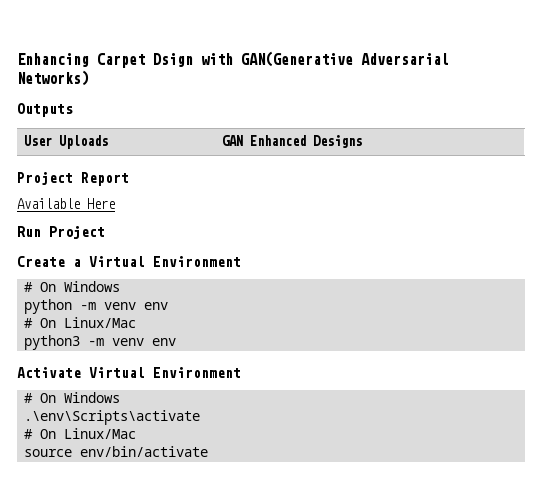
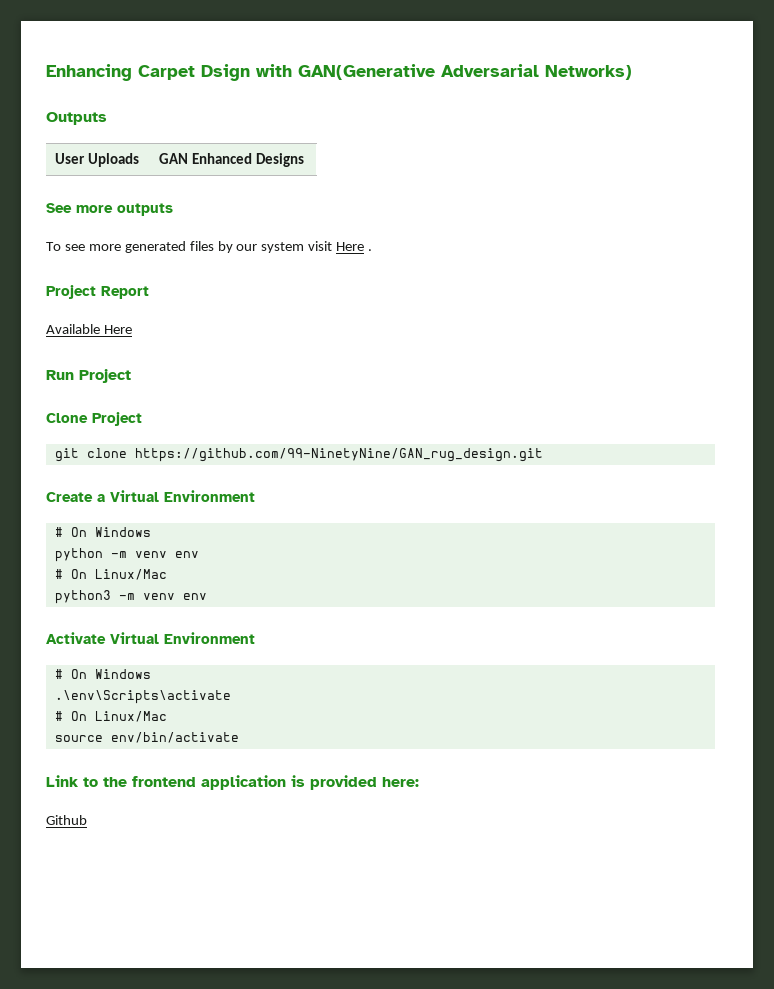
(362, 141) none -> [46,203,173,216] [46,241,373,253] // See more outputs // To see more generated files by our system visit Here .
(105, 232) none -> [46,412,142,426] [54,448,543,462] // Clone Project // git clone https://github.com/99-NinetyNine/GAN_rug_design.git
(208, 451) none -> [46,775,419,790] [46,815,87,825] // Link to the frontend application is provided here: // Github

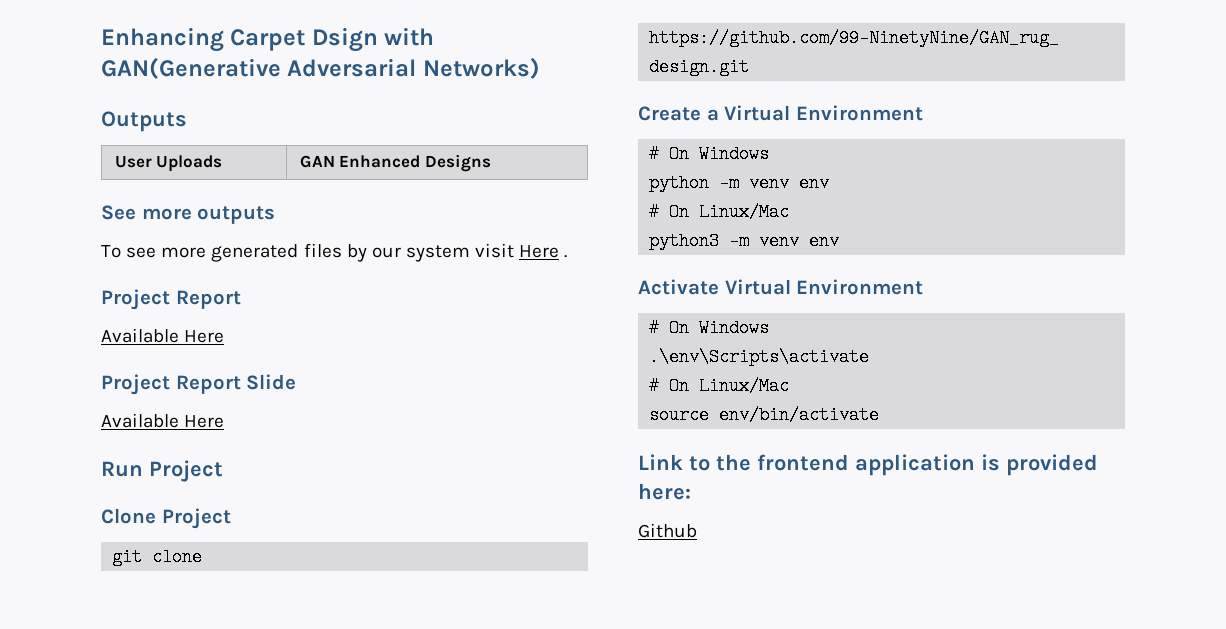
(132, 329) none -> [101,374,297,395] [101,413,225,428] // Project Report Slide // Available Here

